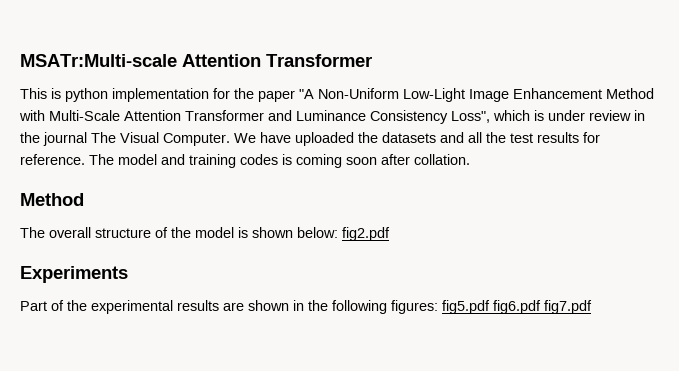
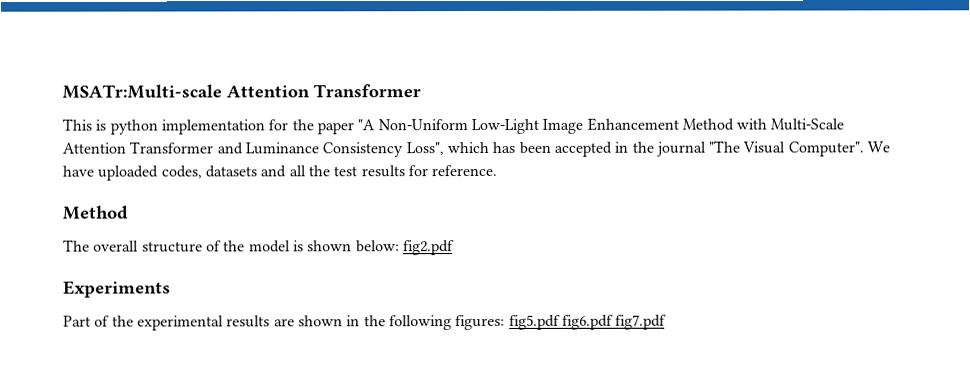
[534,110,645,121] [20,132,230,146] is under review in the journal The Visual Computer. -> [492,140,864,157] has been accepted in the journal "The Visual Computer".
[358,132,378,143] the -> [160,165,202,179] codes,
[89,154,470,168] The model and training codes is coming soon after collation. -> (498, 170) none

